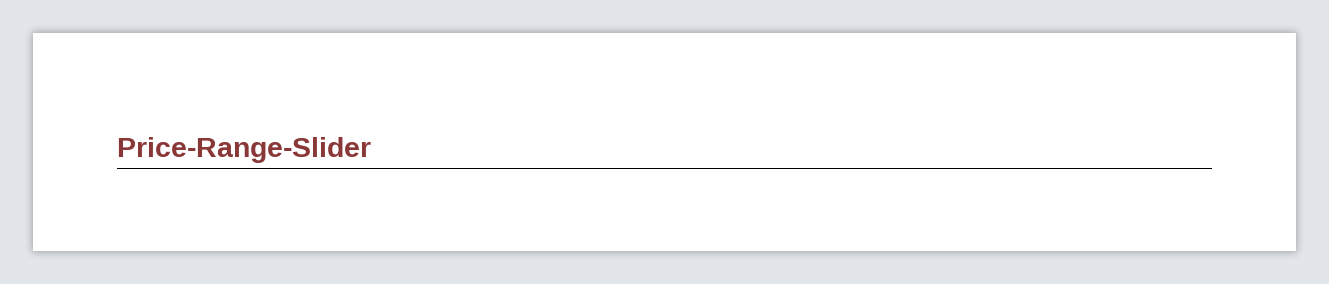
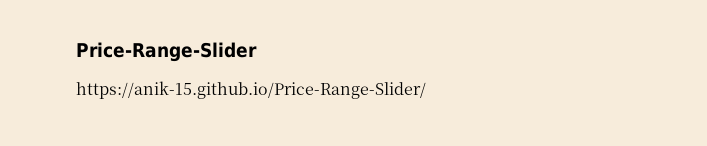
(371, 150) none -> [76,81,426,99] // https://anik-15.github.io/Price-Range-Slider/

